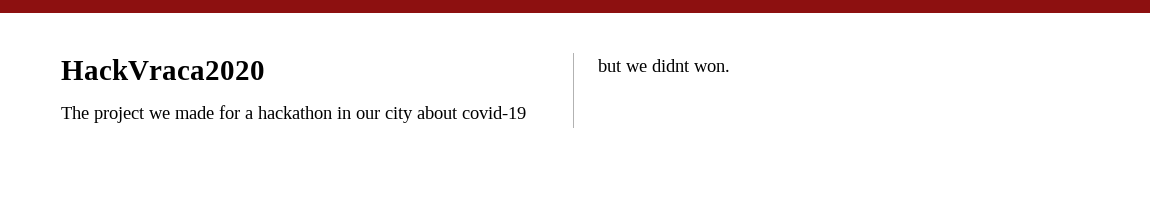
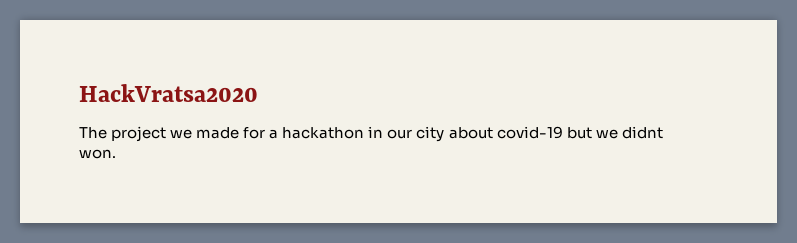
[61,59,265,80] HackVraca2020 -> [79,84,258,102] HackVratsa2020

